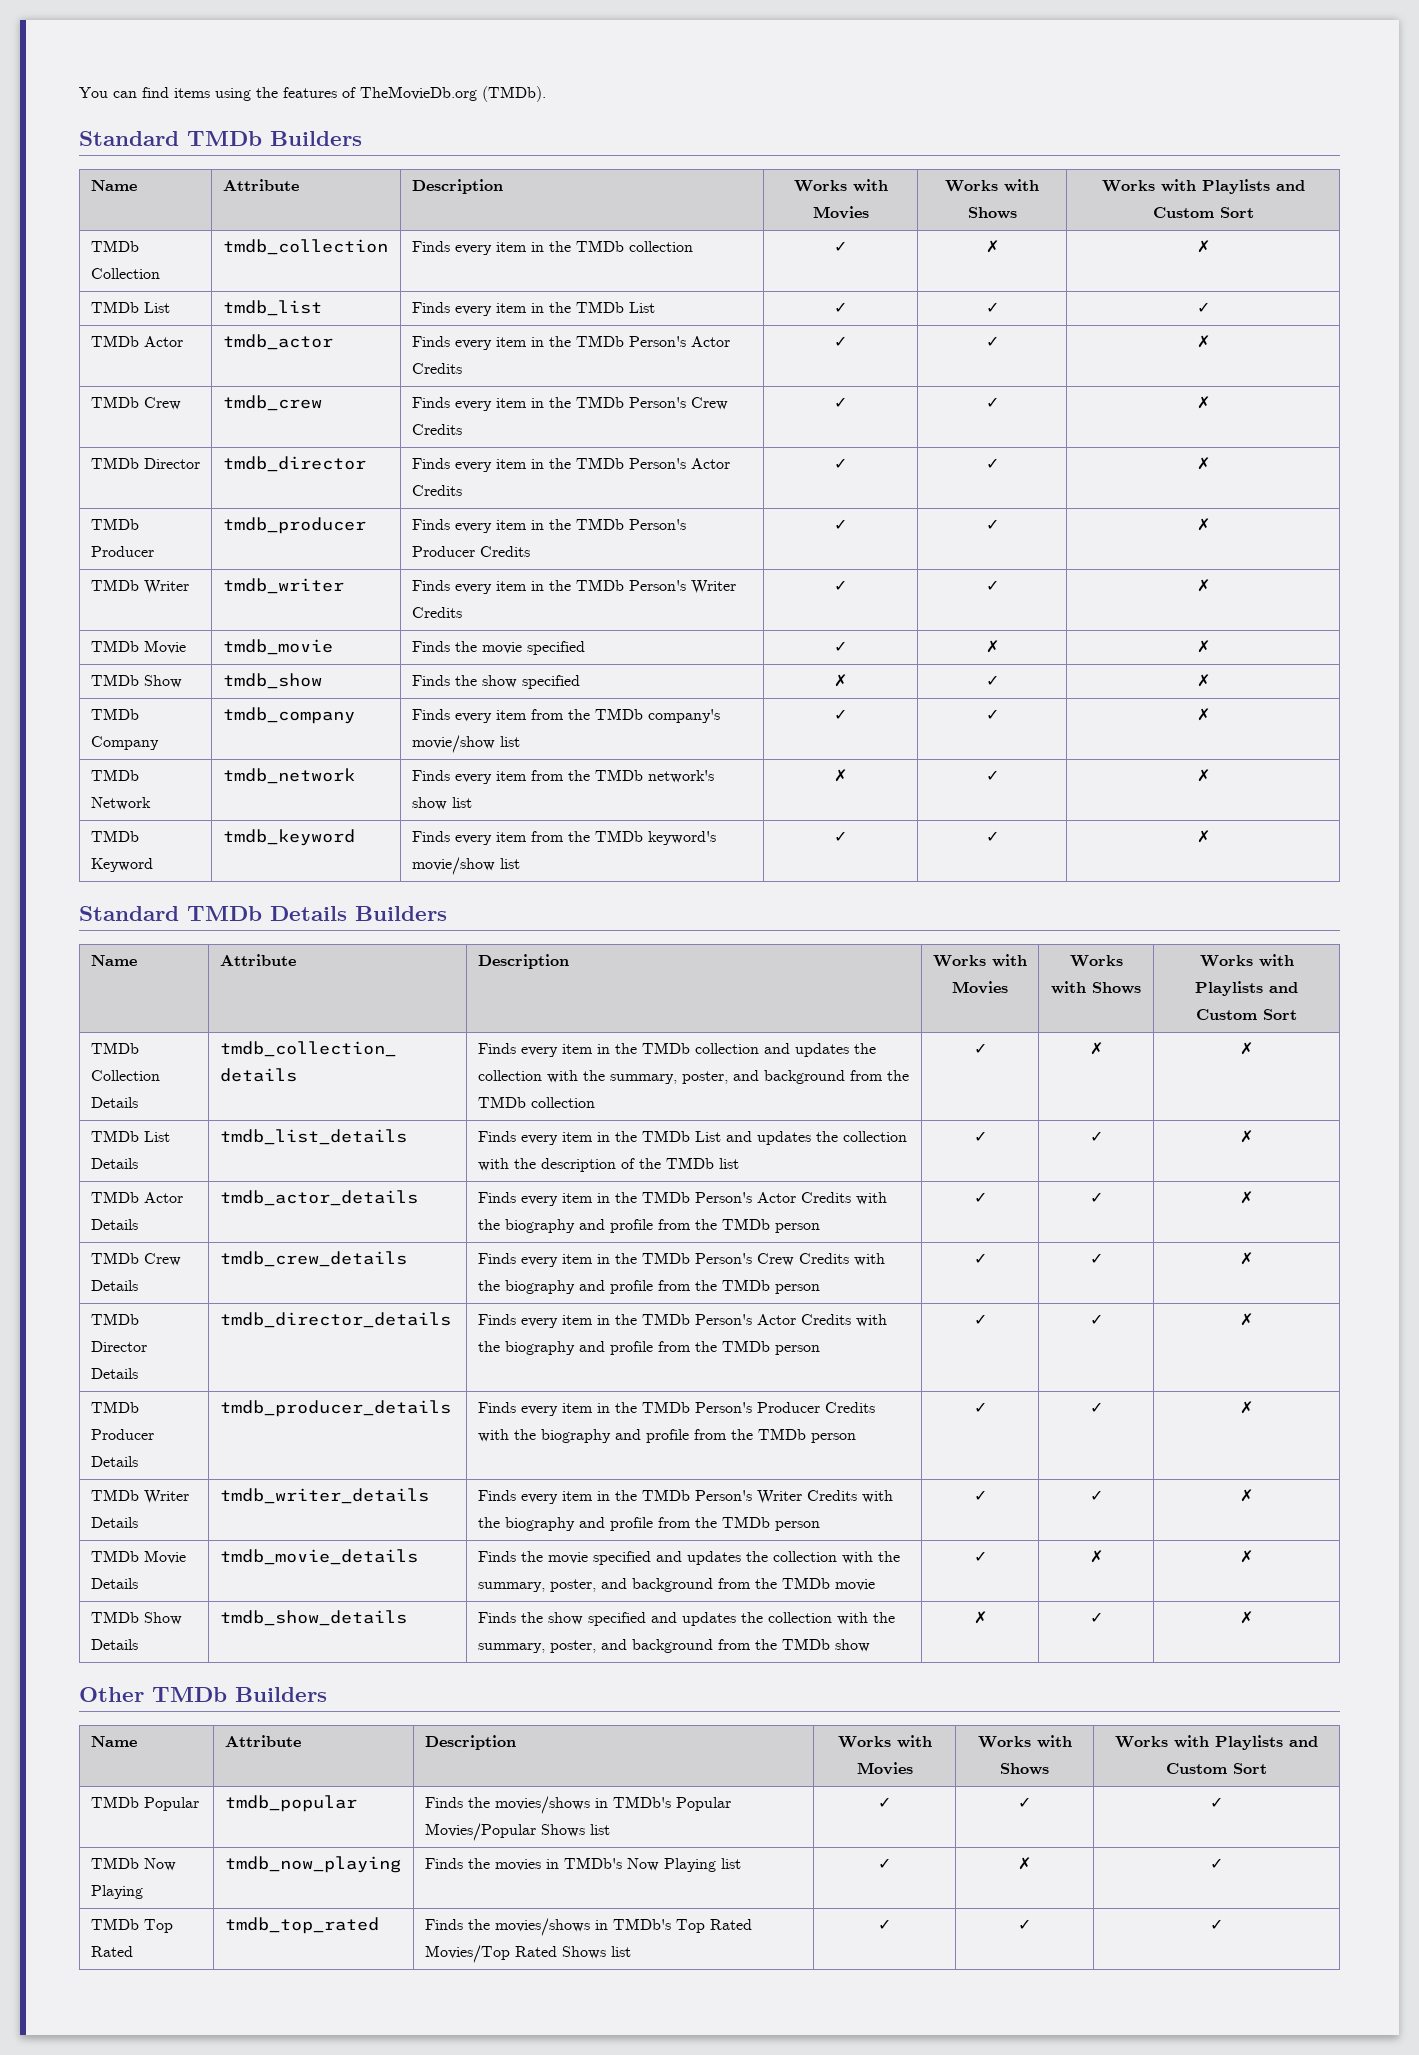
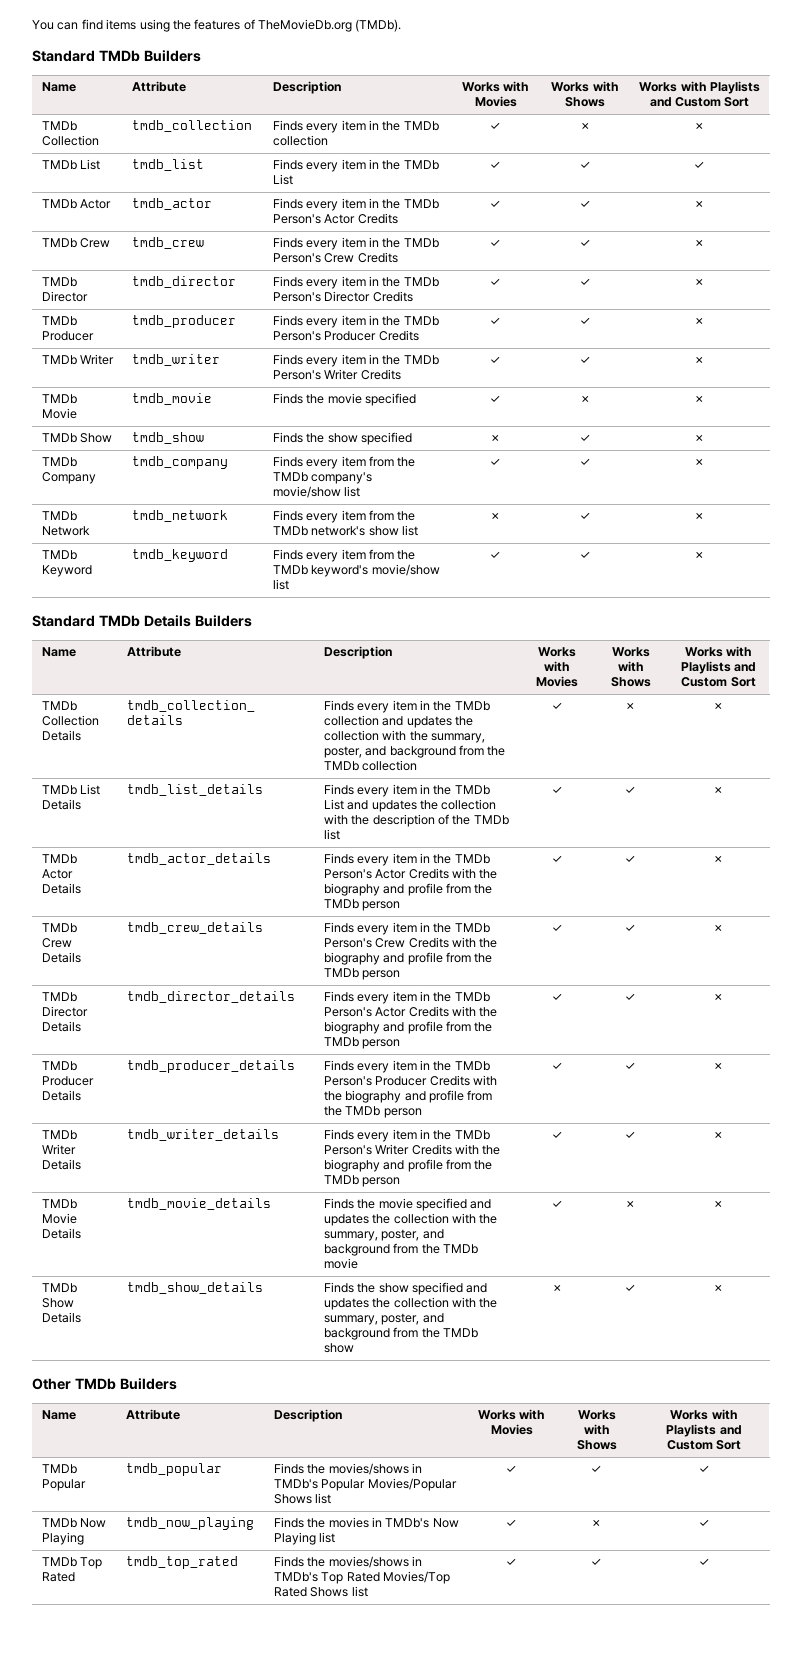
[690,458,730,469] Actor -> [324,291,371,302] Director

